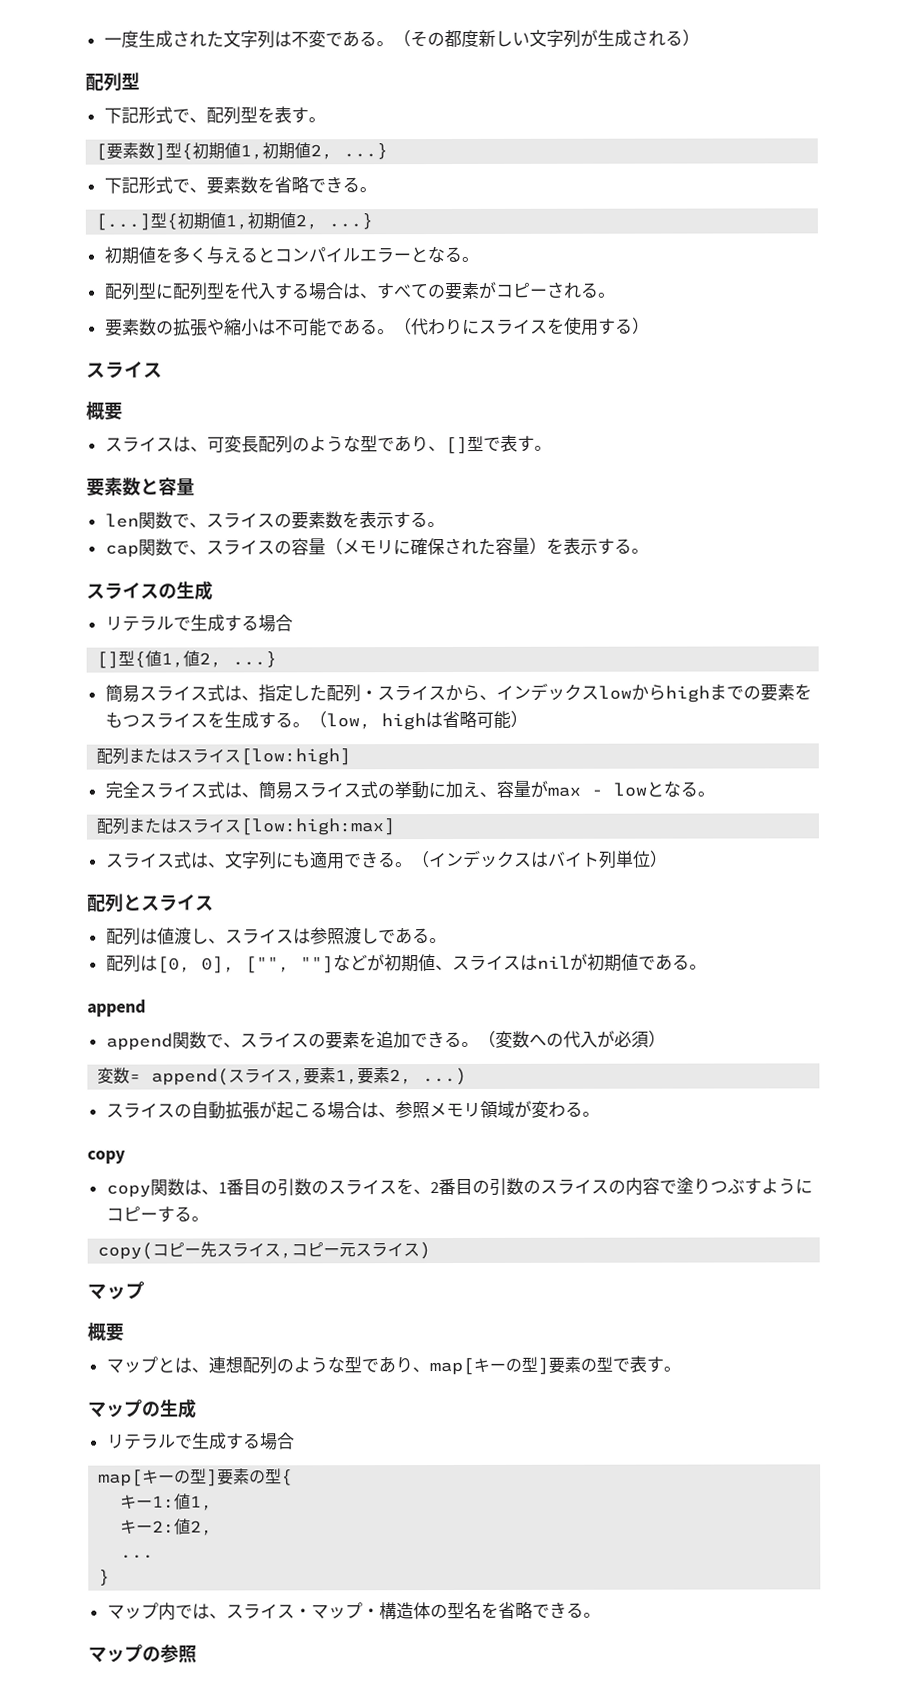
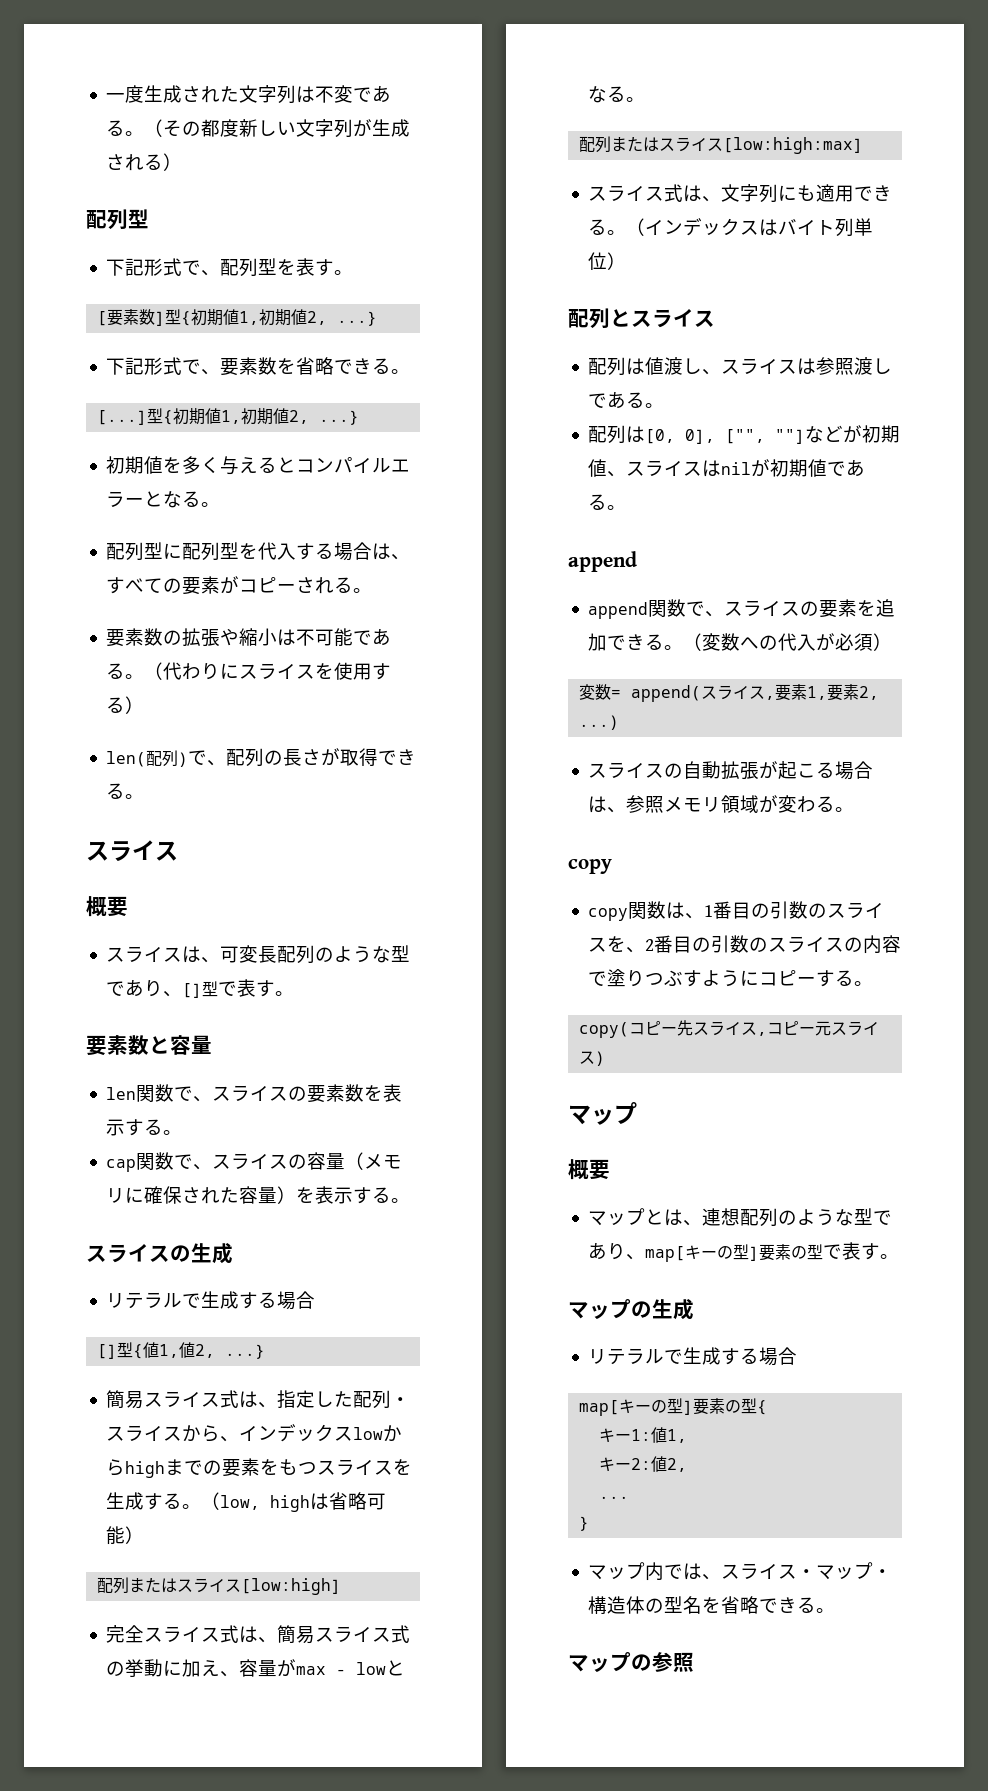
(650, 326) none -> [106,748,417,767] [106,783,145,799] // len(配列)で、配列の長さが取得できる。

